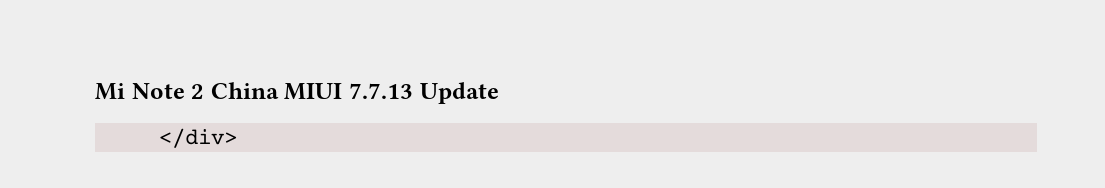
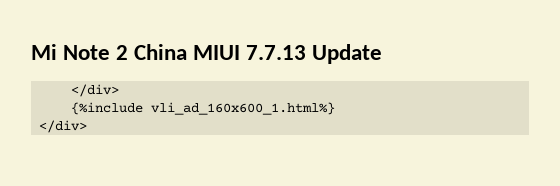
(237, 138) none -> [70,102,335,115] [38,120,87,133] // {%include vli_ad_160x600_1.html%} // </div>

